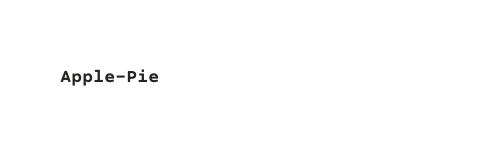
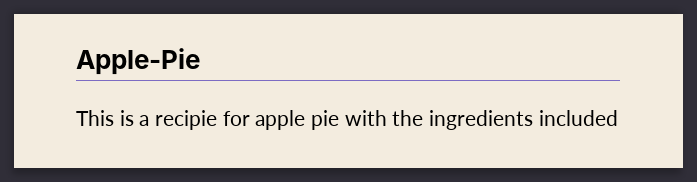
(159, 77) none -> [76,110,618,130] // This is a recipie for apple pie with the ingredients included

